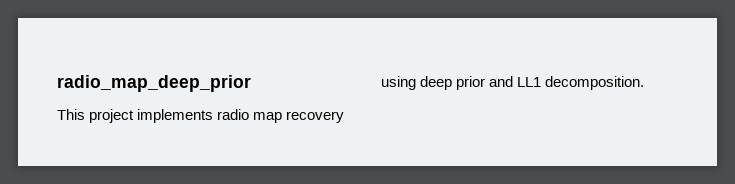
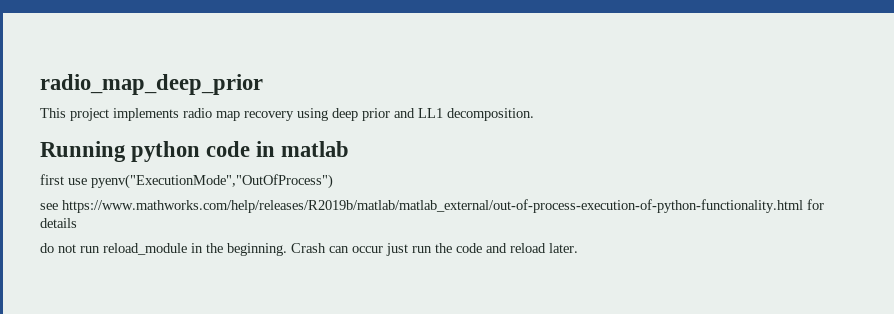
(645, 83) none -> [40,141,350,162] [40,174,333,189] [40,199,824,213] [40,218,77,228] [40,243,578,256] // Running python code in matlab // first use pyenv("ExecutionMode","OutOfProcess") // see https://www.mathworks.com/help/releases/R2019b/matlab/matlab_external/out-of-process-execution-of-python-functionality.html for details // do not run reload_module in the beginning. Crash can occur just run the code and reload later.

